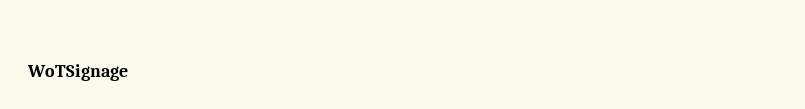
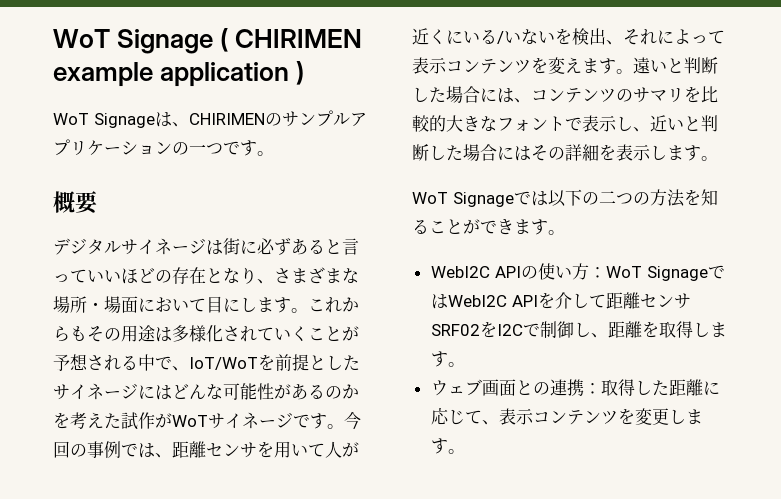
[27,64,128,81] WoTSignage -> [53,28,363,54] [53,61,305,87] [53,110,367,128] [53,139,274,156] [53,191,98,214] [53,238,359,255] [53,267,359,284] [53,296,359,313] [53,325,359,342] [53,354,360,371] [53,383,359,400] [53,411,361,430] [53,441,359,458] [412,28,725,45] [412,57,718,74] [412,86,718,103] [412,115,718,132] [412,144,718,161] [412,189,718,207] [412,219,565,235] [430,263,725,281] [430,292,691,309] [430,321,727,338] [430,351,465,367] [430,379,720,396] [430,408,703,425] [430,438,465,454] WoT Signage ( CHIRIMEN example application ) // WoT Signageは、CHIRIMENのサンプルアプリケーションの一つです。 // 概要 // デジタルサイネージは街に必ずあると言っていいほどの存在となり、さまざまな場所・場面において目にします。これからもその用途は多様化されていくことが予想される中で、IoT/WoTを前提としたサイネージにはどんな可能性があるのかを考えた試作がWoTサイネージです。今回の事例では、距離センサを用いて人が近くにいる/いないを検出、それによって表示コンテンツを変えます。遠いと判断した場合には、コンテンツのサマリを比較的大きなフォントで表示し、近いと判断した場合にはその詳細を表示します。 // WoT Signageでは以下の二つの方法を知ることができます。 // WebI2C APIの使い方：WoT SignageではWebI2C APIを介して距離センサSRF02をI2Cで制御し、距離を取得します。 // ウェブ画面との連携：取得した距離に応じて、表示コンテンツを変更します。

